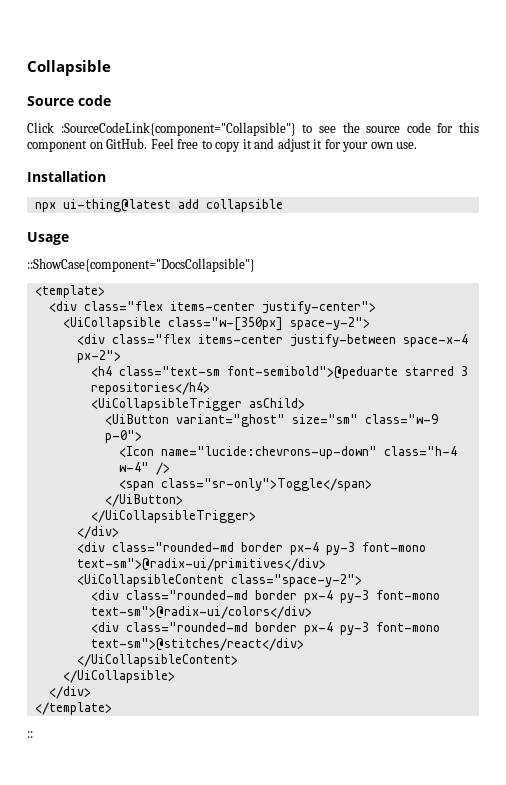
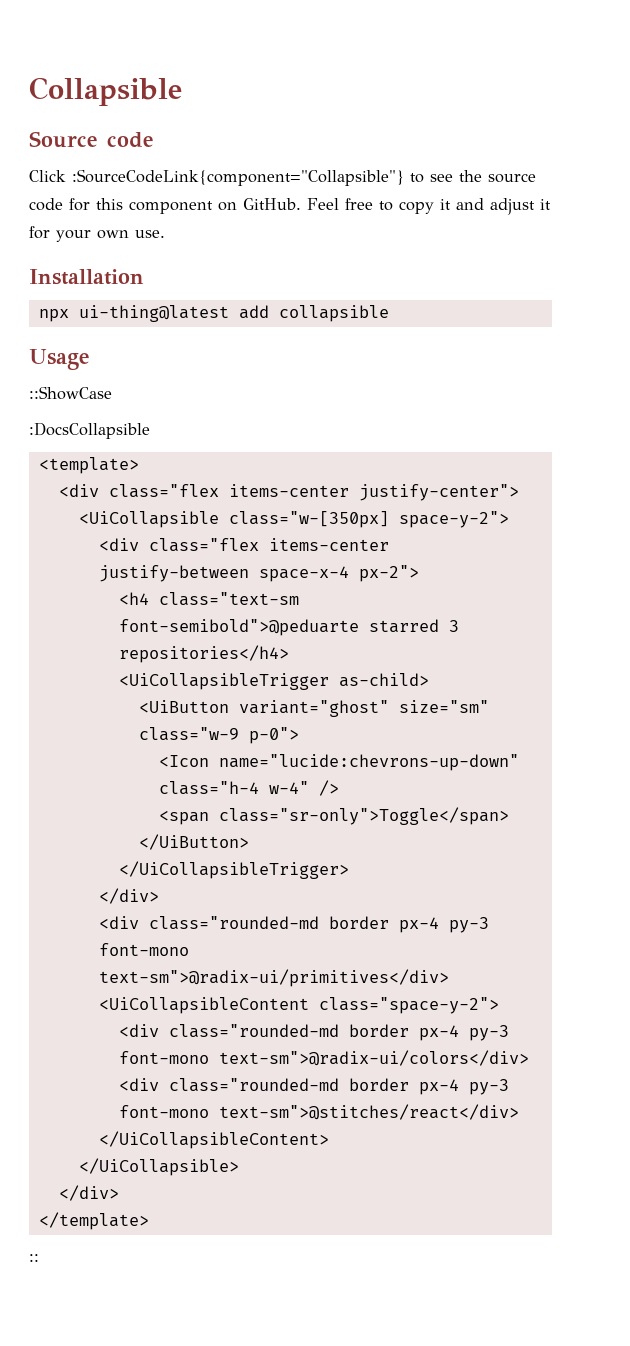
[27,258,255,272] ::ShowCase{component="DocsCollapsible"} -> [29,386,112,400] [29,422,150,439] ::ShowCase // :DocsCollapsible
[248,398,305,409] asChild> -> [338,673,429,687] as-child>

